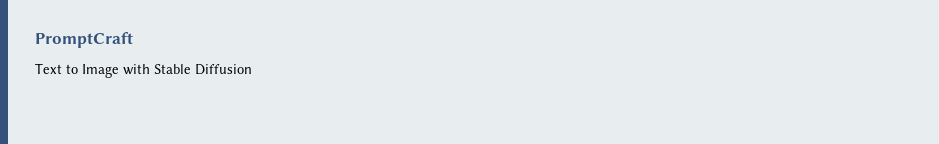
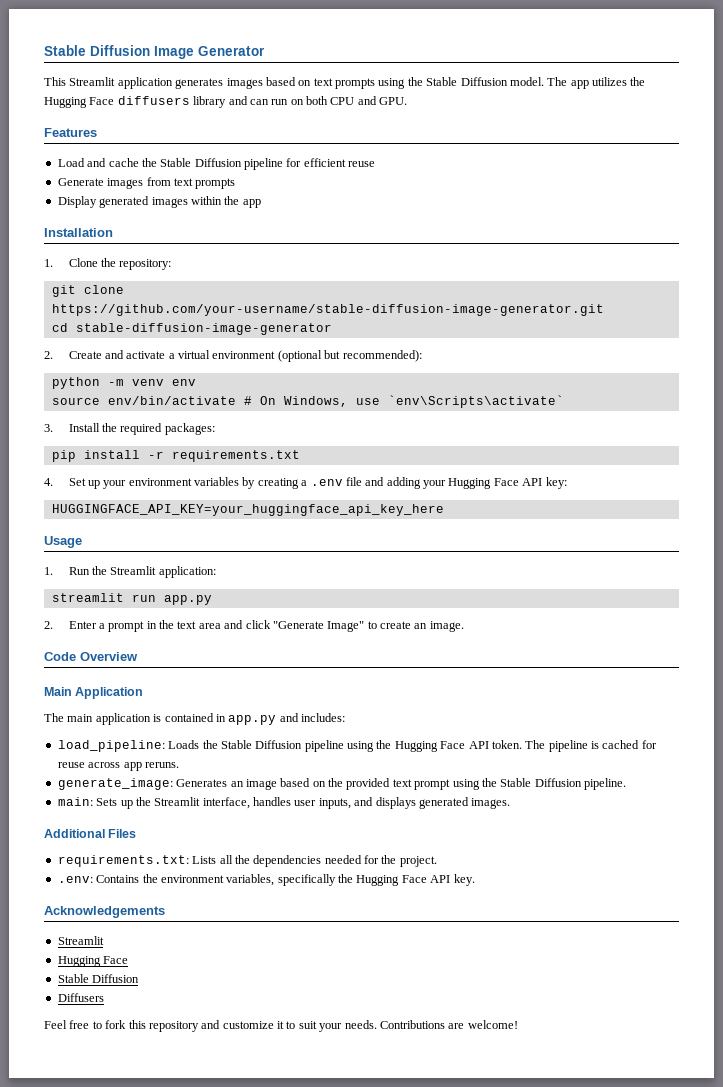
[35,32,133,48] [35,63,252,78] PromptCraft // Text to Image with Stable Diffusion -> [44,45,265,59] [44,77,646,89] [44,96,408,108] [44,128,97,137] [57,158,376,170] [57,177,236,189] [57,196,261,208] [44,228,113,237] [44,258,172,270] [51,285,124,297] [51,304,604,316] [51,323,332,335] [44,350,422,362] [51,377,196,389] [51,395,564,408] [44,423,215,435] [51,450,300,462] [44,477,567,489] [51,504,444,516] [44,536,82,548] [44,566,216,578] [51,593,212,605] [44,620,464,632] [44,652,138,661] [44,687,144,699] [44,713,345,725] [57,740,657,752] [57,762,179,771] [57,778,626,790] [57,797,511,809] [44,829,137,838] [57,855,437,867] [57,874,475,886] [44,906,165,918] [57,936,104,945] [57,956,129,967] [57,974,140,983] [57,993,104,1002] [44,1020,518,1032] Stable Diffusion Image Generator // This Streamlit application generates images based on text prompts using the Stable Diffusion model. The app utilizes the Hugging Face diffusers library and can run on both CPU and GPU. // Features // Load and cache the Stable Diffusion pipeline for efficient reuse // Generate images from text prompts // Display generated images within the app // Installation // 1. Clone the repository: // git clone https://github.com/your-username/stable-diffusion-image-generator.git // cd stable-diffusion-image-generator // 2. Create and activate a virtual environment (optional but recommended): // python -m venv env // source env/bin/activate # On Windows, use `env\Scripts\activate` // 3. Install the required packages: // pip install -r requirements.txt // 4. Set up your environment variables by creating a .env file and adding your Hugging Face API key: // HUGGINGFACE_API_KEY=your_huggingface_api_key_here // Usage // 1. Run the Streamlit application: // streamlit run app.py // 2. Enter a prompt in the text area and click "Generate Image" to create an image. // Code Overview // Main Application // The main application is contained in app.py and includes: // load_pipeline: Loads the Stable Diffusion pipeline using the Hugging Face API token. The pipeline is cached for reuse across app reruns. // generate_image: Generates an image based on the provided text prompt using the Stable Diffusion pipeline. // main: Sets up the Streamlit interface, handles user inputs, and displays generated images. // Additional Files // requirements.txt: Lists all the dependencies needed for the project. // .env: Contains the environment variables, specifically the Hugging Face API key. // Acknowledgements // Streamlit // Hugging Face // Stable Diffusion // Diffusers // Feel free to fork this repository and customize it to suit your needs. Contributions are welcome!

